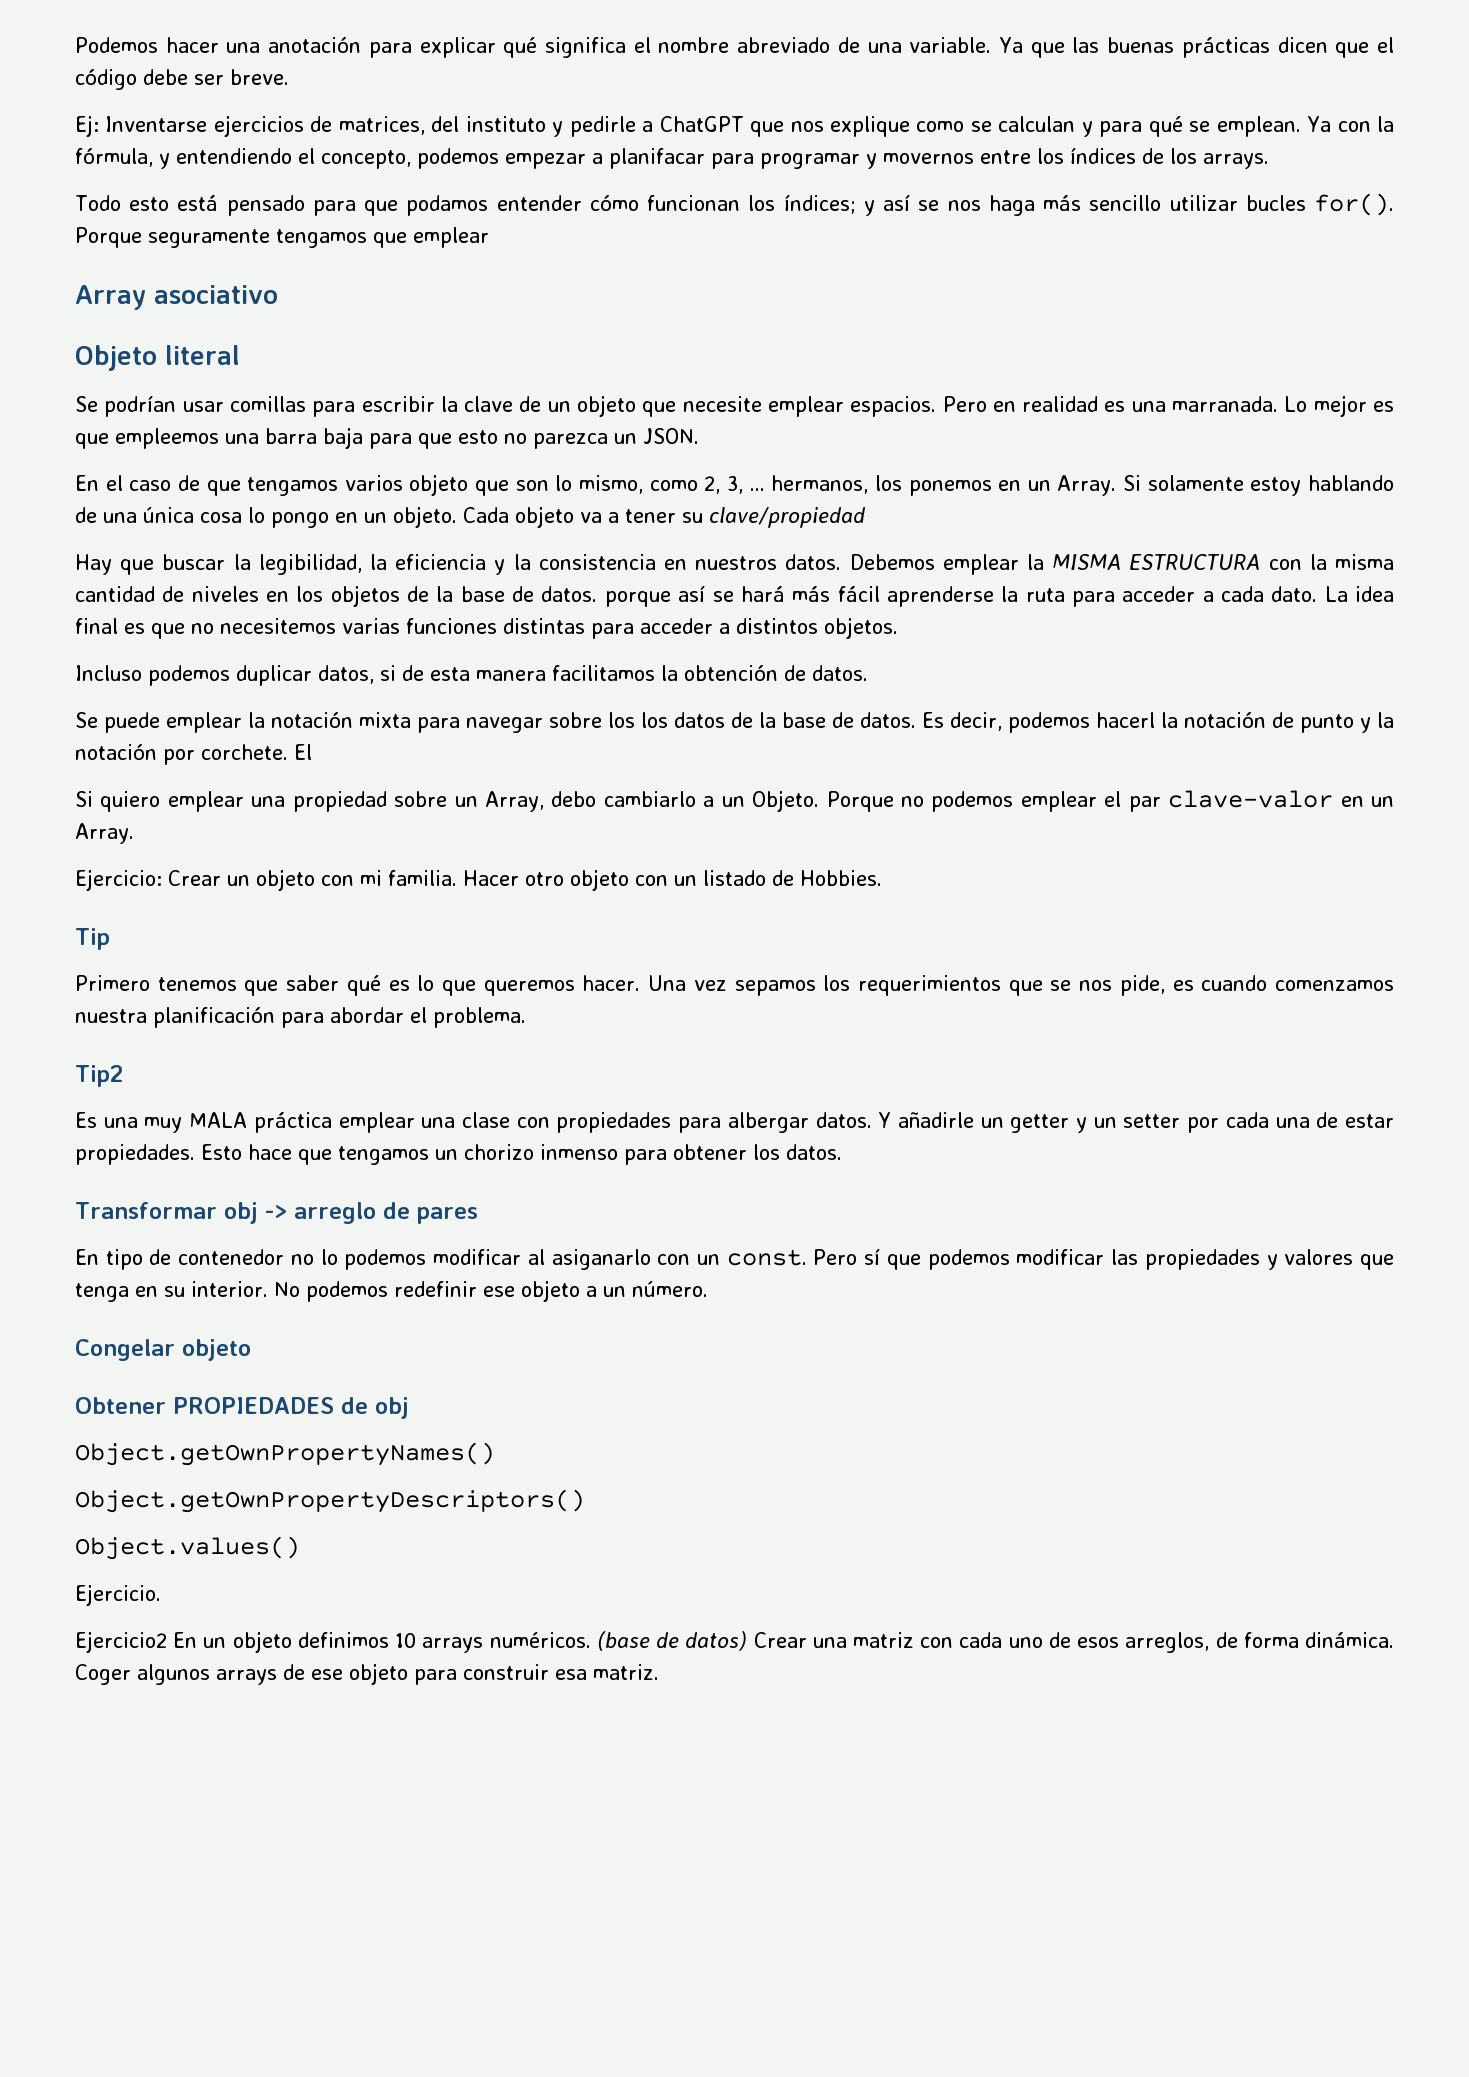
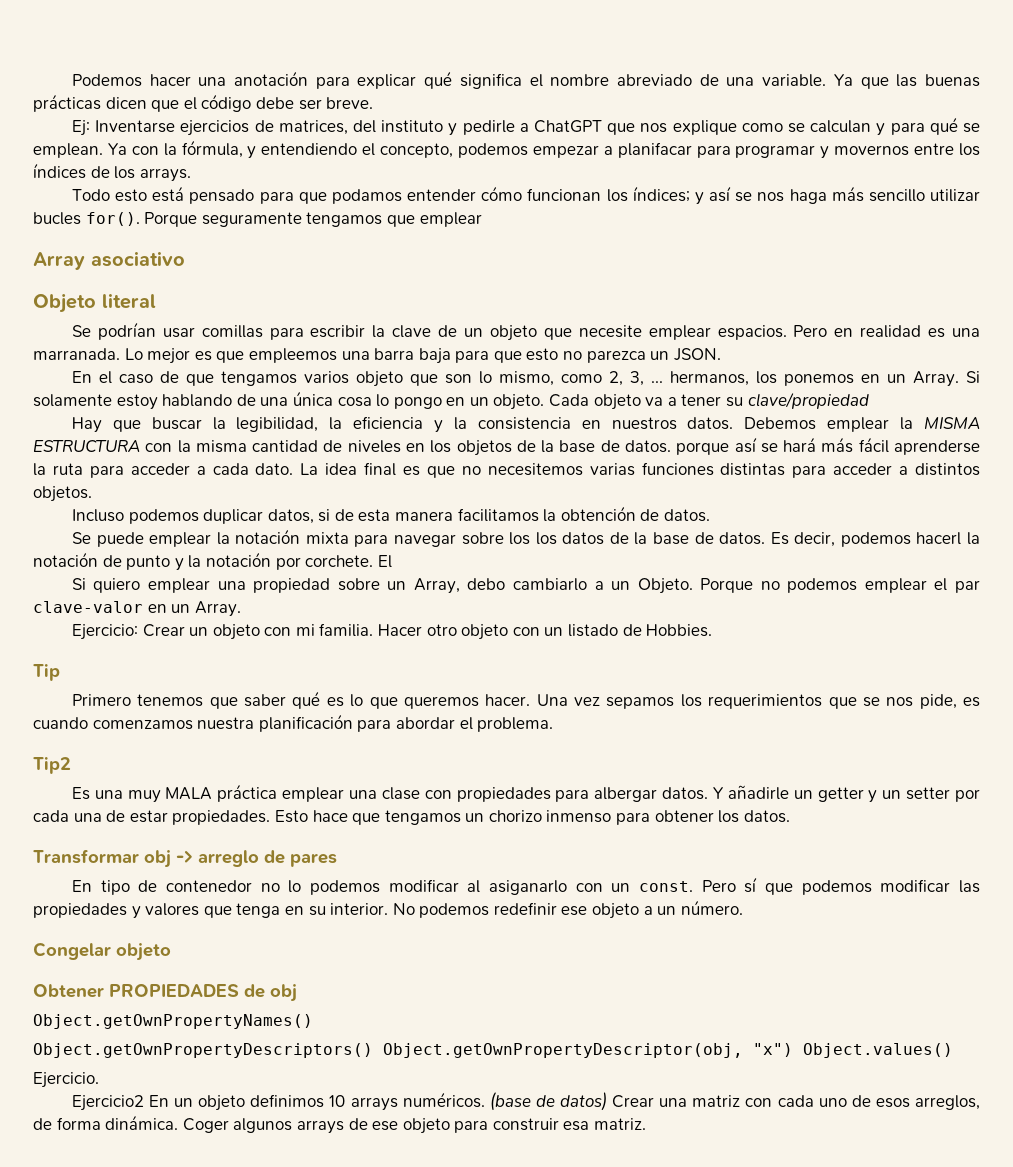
(585, 1501) // -> [383,1043,793,1058] Object.getOwnPropertyDescriptor(obj, "x")

